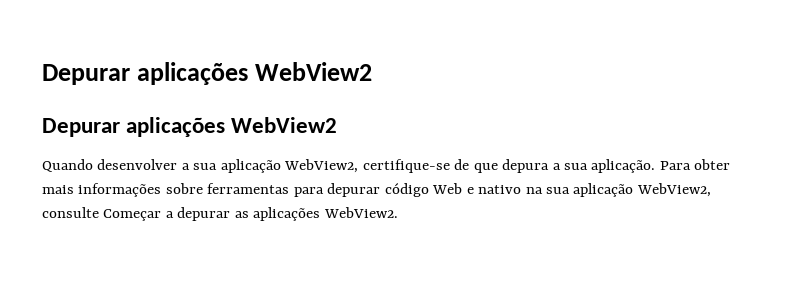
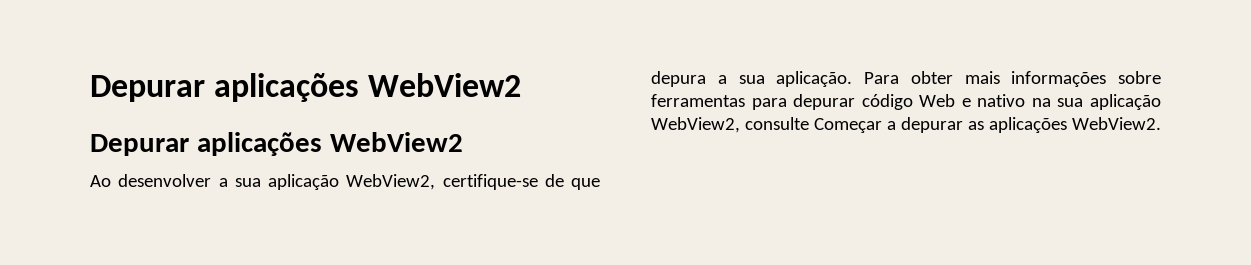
[42,159,93,172] Quando -> [90,175,111,187] Ao

